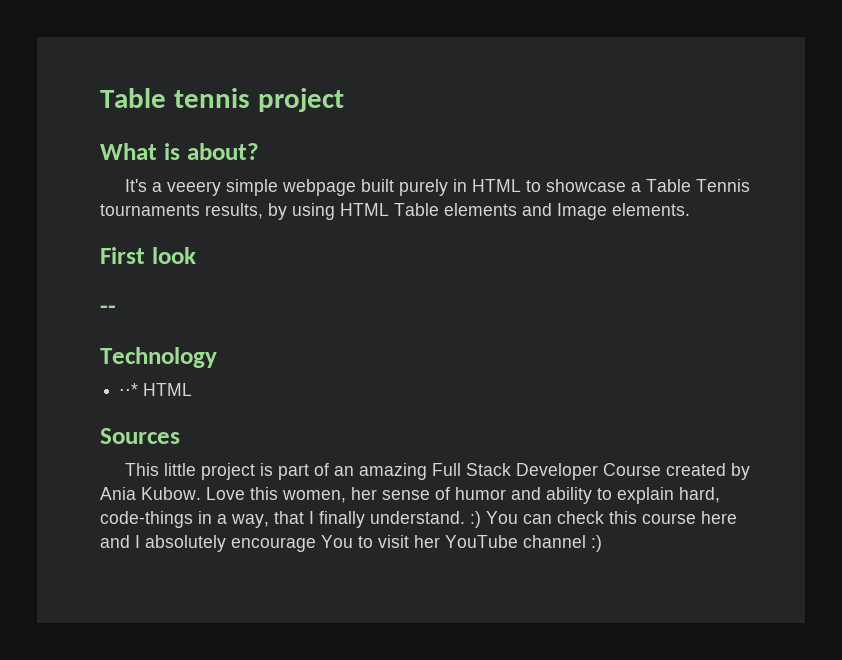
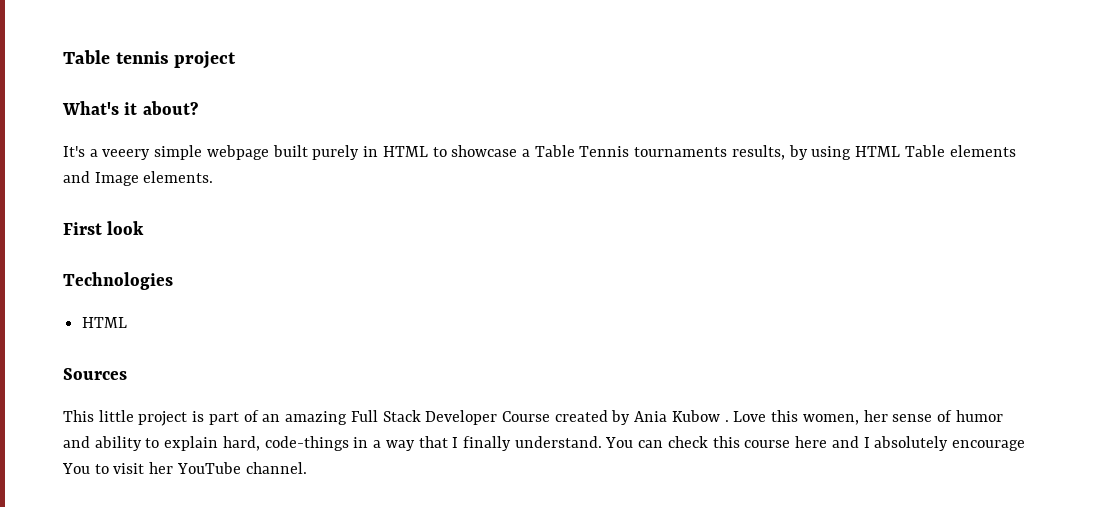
[100,143,180,160] What is -> [62,101,138,115] What's it
[100,305,116,314] [100,347,217,368] [119,383,139,396] -- // Technology // ⋅⋅* -> [63,272,173,290] Technologies //
[141,487,201,500] Kubow. -> [671,410,729,422] Kubow .
[231,514,269,528] way, -> [385,440,415,451] way
[470,511,481,528] :) -> (602, 442) none
[523,535,602,552] channel :) -> [245,462,307,474] channel.

